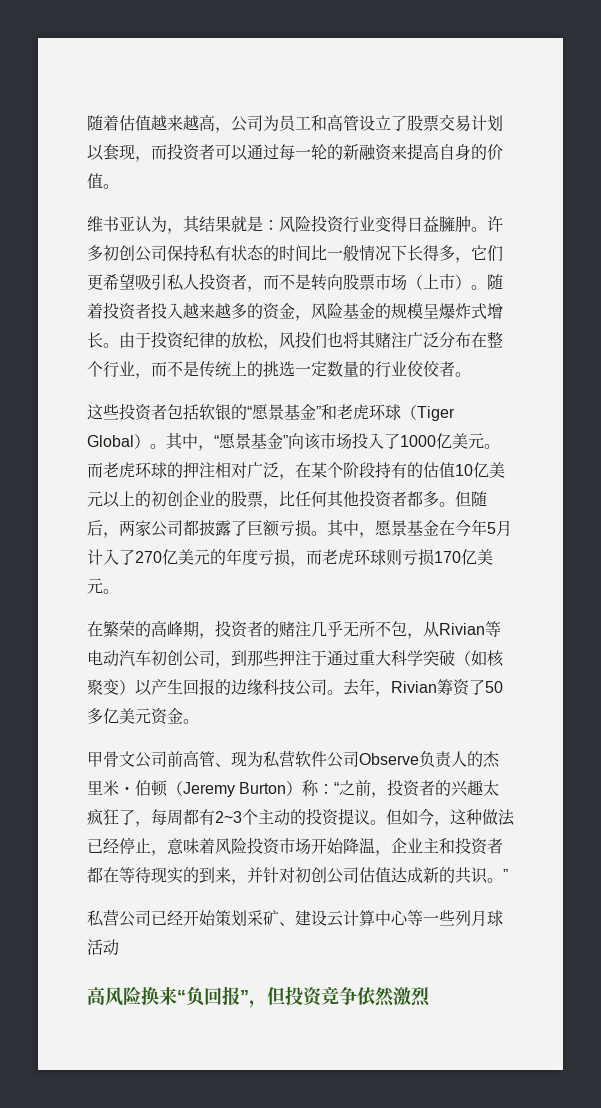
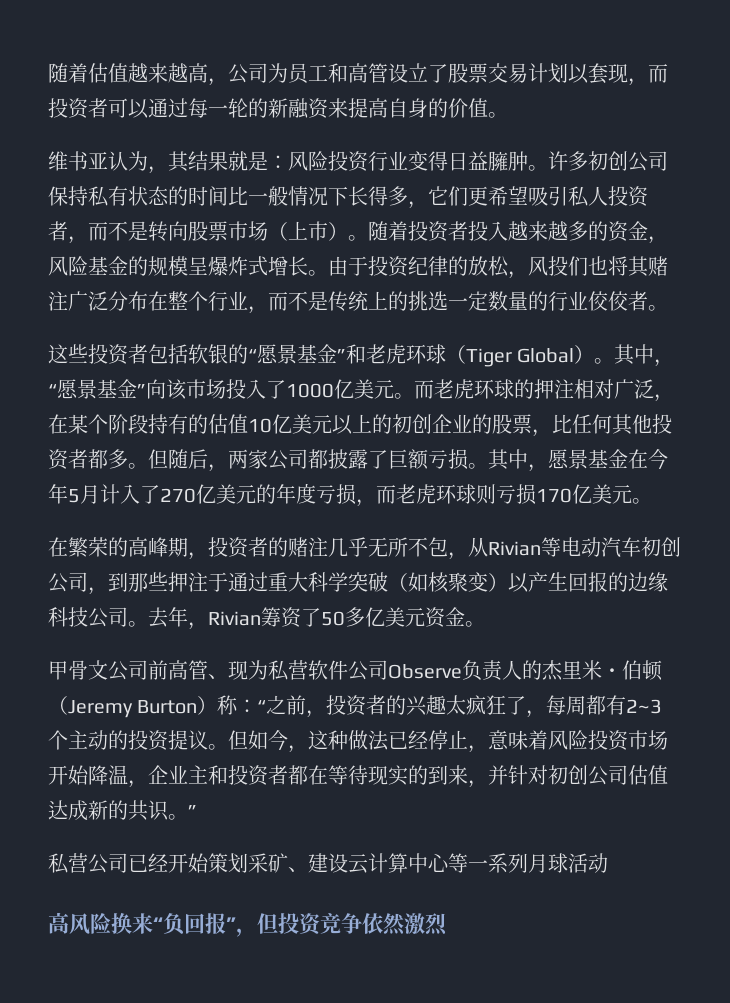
[439,910,455,926] 些 -> [488,853,508,873] 系

